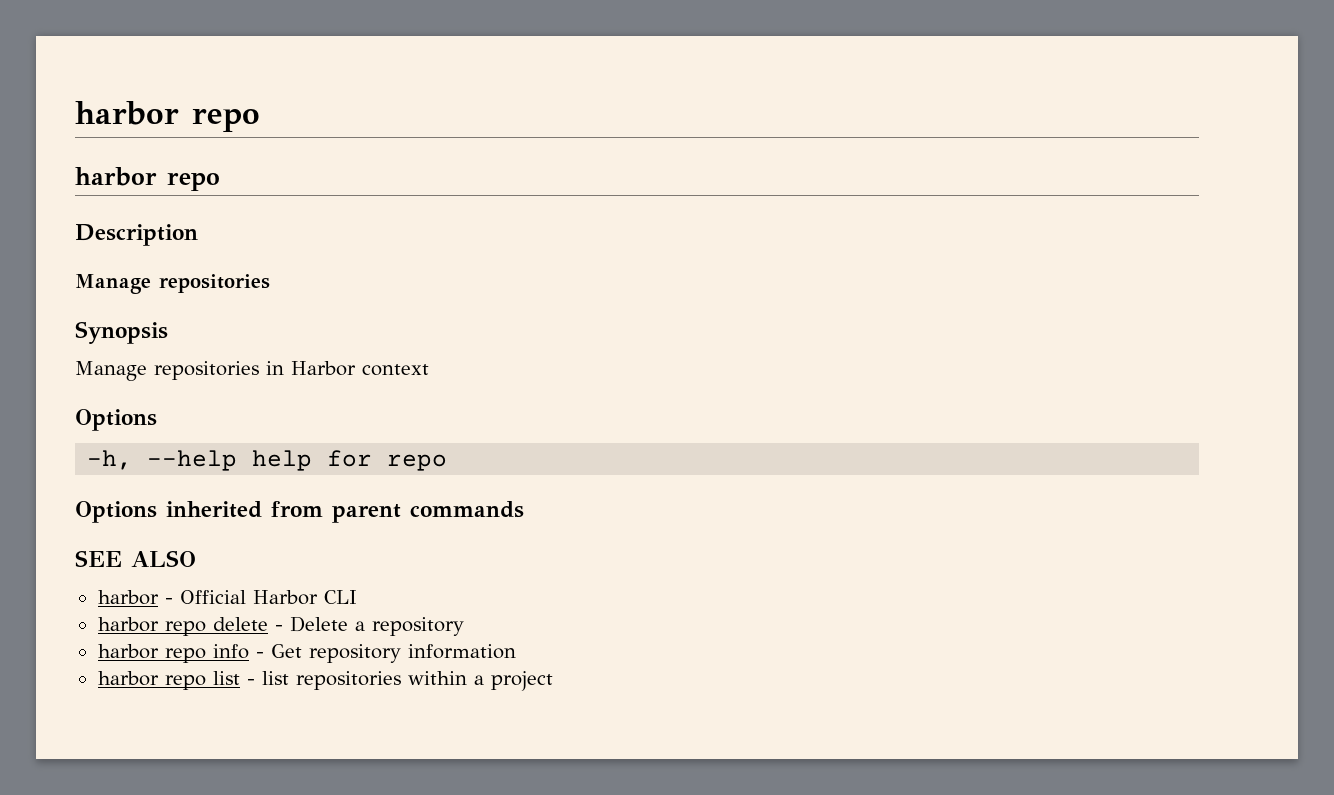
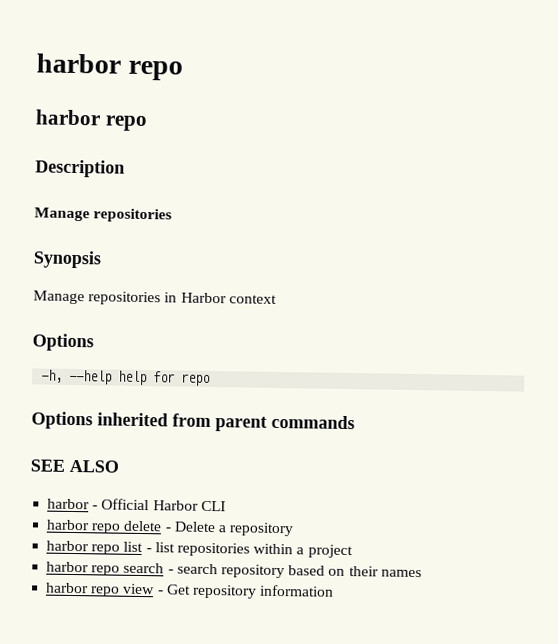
[97,644,516,663] // harbor repo info - Get repository information -> (295, 529) none
(553, 681) none -> [46,561,422,579] [46,582,335,599] // harbor repo search - search repository based on their names // harbor repo view - Get repository information

